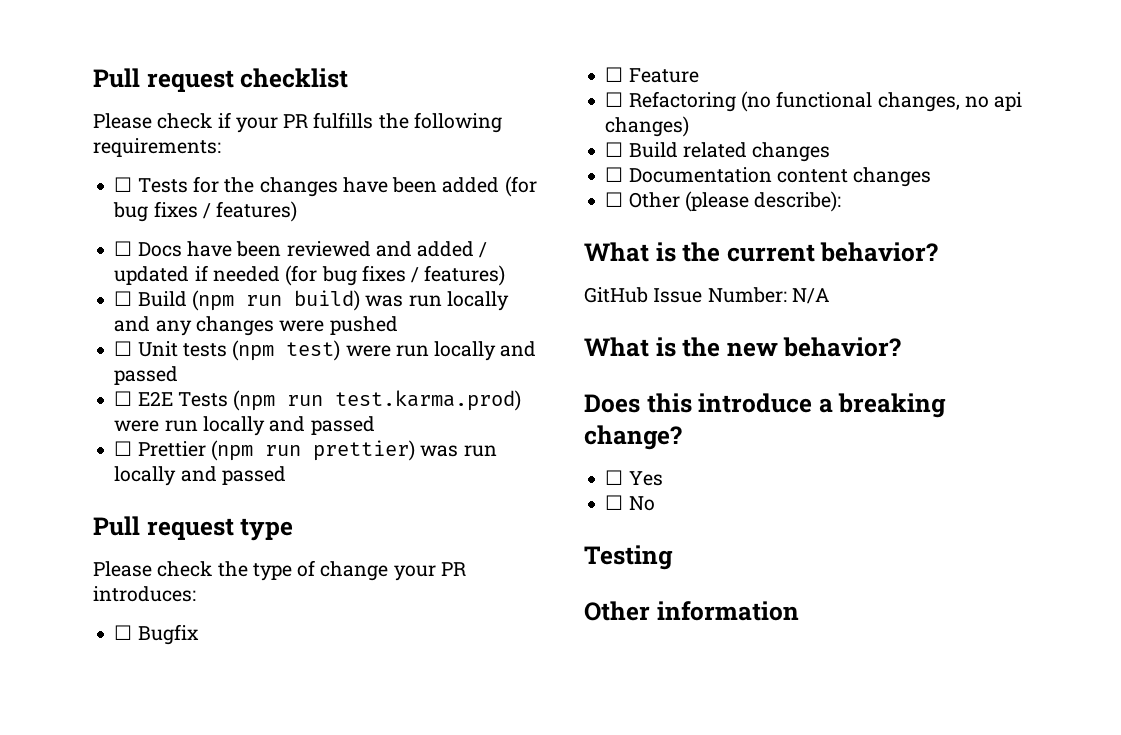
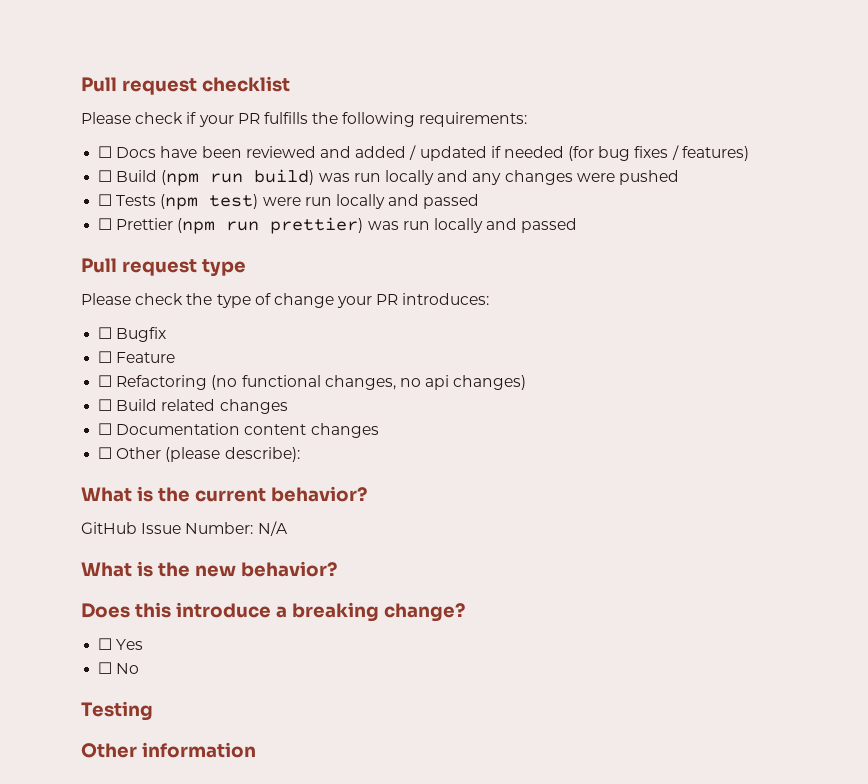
[114,176,537,197] [113,201,298,222] // ☐ Tests for the changes have been added (for bug fixes / features) -> (528, 119) none
[137,341,227,357] Unit tests -> [116,195,157,206] Tests
[114,390,522,411] [114,416,375,436] // ☐ E2E Tests (npm run test.karma.prod) were run locally and passed -> (480, 201) none

